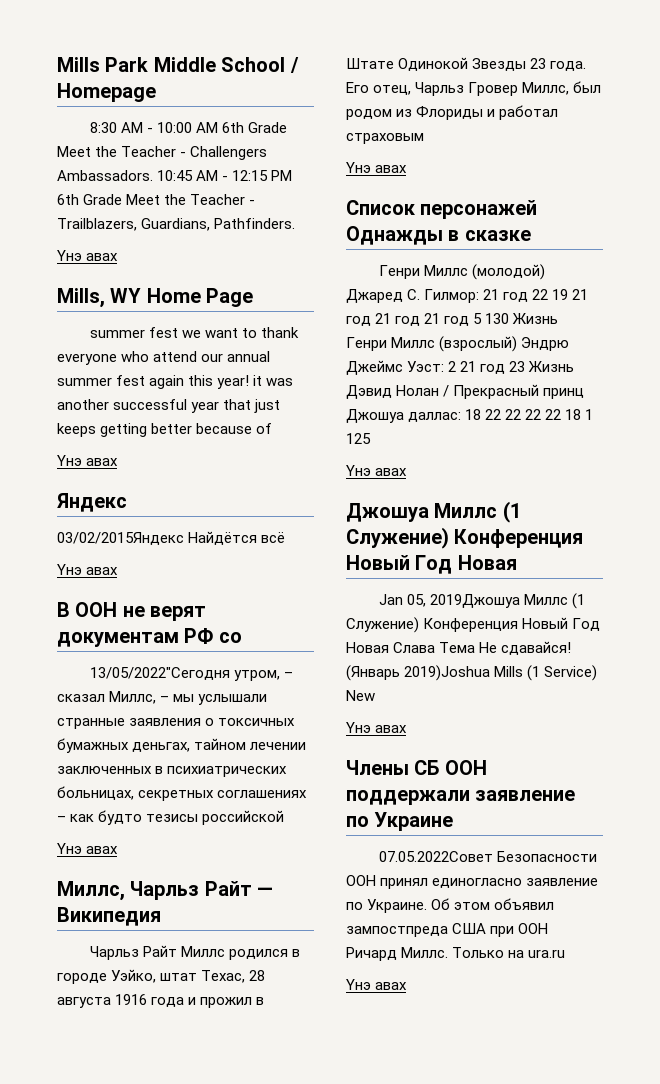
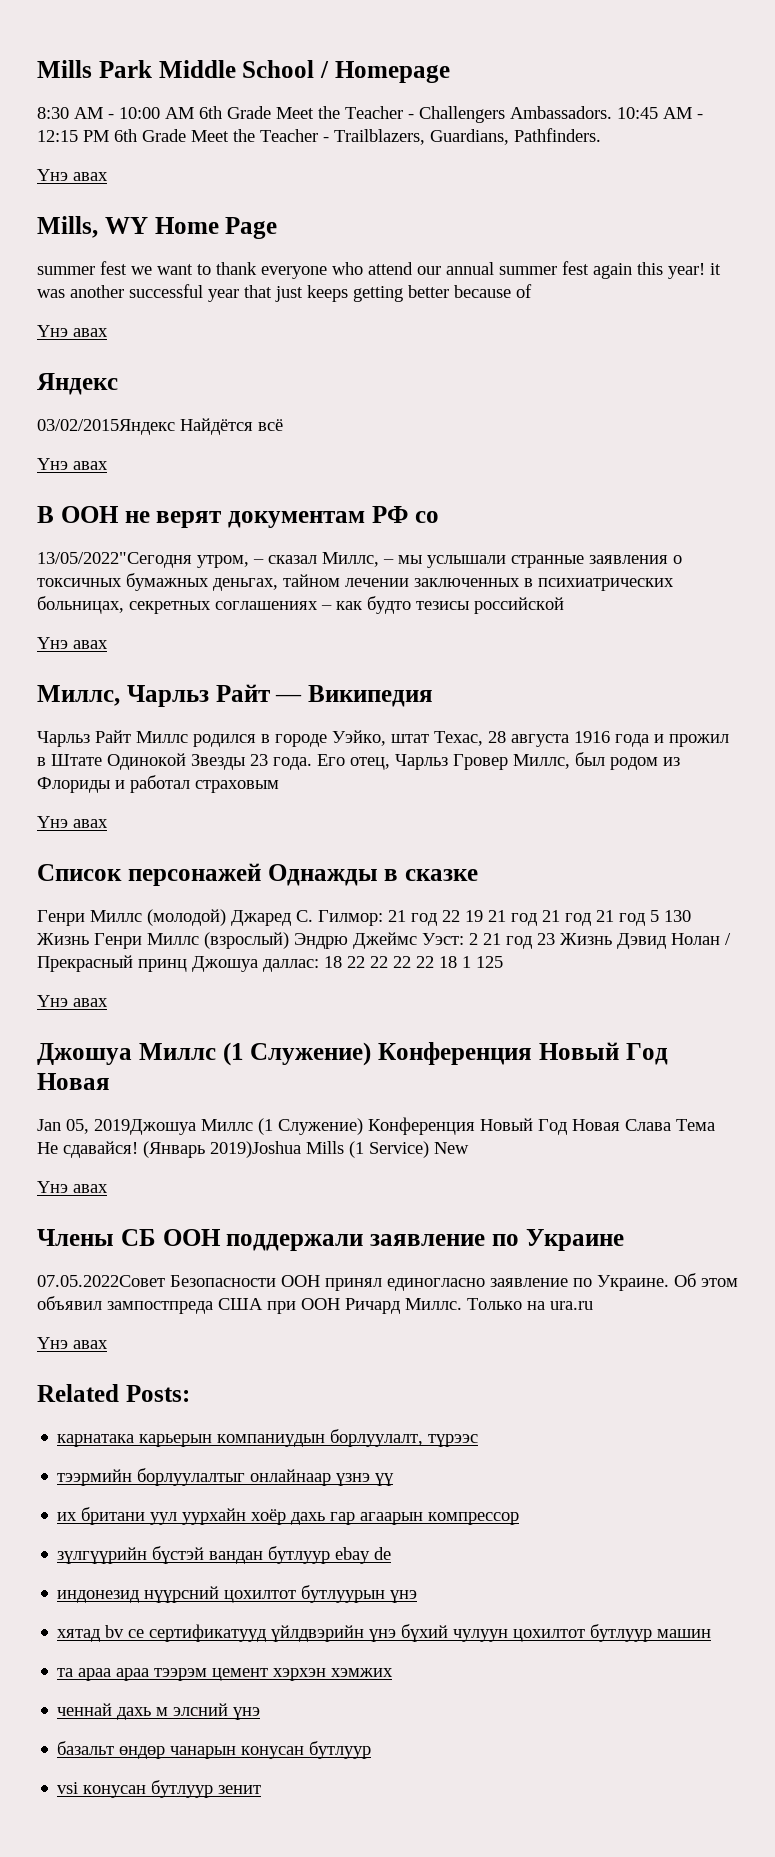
(408, 986) none -> [37,1384,190,1402] [57,1429,479,1447] [57,1468,395,1486] [57,1507,520,1525] [57,1546,392,1564] [57,1585,418,1603] [57,1624,712,1642] [57,1668,394,1681] [57,1703,261,1720] [57,1741,372,1759] [57,1780,262,1798] // Related Posts: // карнатака карьерын компаниудын борлуулалт, түрээс // тээрмийн борлуулалтыг онлайнаар үзнэ үү // их британи уул уурхайн хоёр дахь гар агаарын компрессор // зүлгүүрийн бүстэй вандан бутлуур ebay de // индонезид нүүрсний цохилтот бутлуурын үнэ // хятад bv ce сертификатууд үйлдвэрийн үнэ бүхий чулуун цохилтот бутлуур машин // та араа араа тээрэм цемент хэрхэн хэмжих // ченнай дахь м элсний үнэ // базальт өндөр чанарын конусан бутлуур // vsi конусан бутлуур зенит

